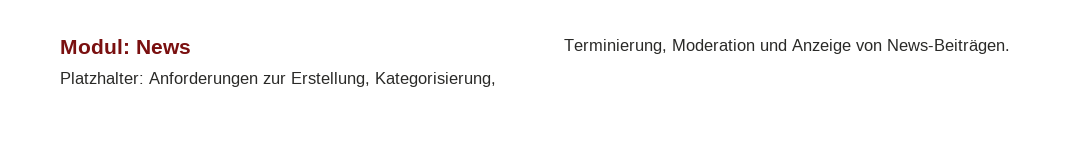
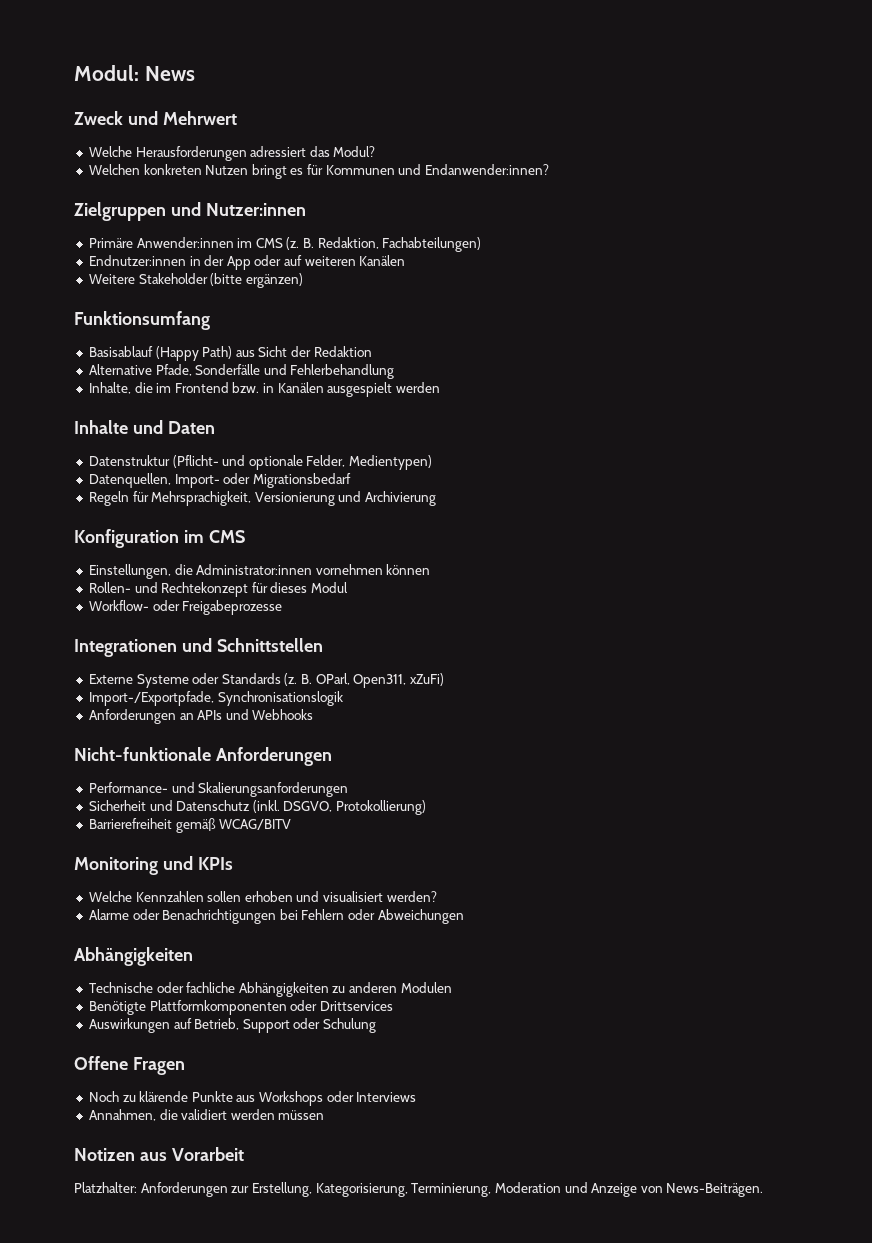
(191, 47) none -> [74,111,237,125] [88,146,376,161] [88,164,550,179] [74,202,306,221] [88,237,482,252] [88,255,406,270] [88,273,303,288] [74,311,210,330] [88,346,372,361] [88,364,395,379] [88,382,441,397] [74,420,215,434] [88,455,433,470] [88,473,351,488] [88,491,437,506] [74,529,245,548] [88,564,431,579] [88,582,349,597] [88,600,283,615] [74,638,323,657] [88,673,445,688] [88,691,343,706] [88,709,314,724] [74,747,332,766] [88,782,349,797] [88,800,427,815] [88,818,292,833] [74,856,233,875] [88,891,437,902] [88,909,464,924] [74,947,193,966] [88,982,452,997] [88,1000,393,1015] [88,1018,377,1033] [74,1056,185,1075] [88,1091,417,1106] [88,1109,325,1121] [74,1147,244,1161] // Zweck und Mehrwert // Welche Herausforderungen adressiert das Modul? // Welchen konkreten Nutzen bringt es für Kommunen und Endanwender:innen? // Zielgruppen und Nutzer:innen // Primäre Anwender:innen im CMS (z. B. Redaktion, Fachabteilungen) // Endnutzer:innen in der App oder auf weiteren Kanälen // Weitere Stakeholder (bitte ergänzen) // Funktionsumfang // Basisablauf (Happy Path) aus Sicht der Redaktion // Alternative Pfade, Sonderfälle und Fehlerbehandlung // Inhalte, die im Frontend bzw. in Kanälen ausgespielt werden // Inhalte und Daten // Datenstruktur (Pflicht- und optionale Felder, Medientypen) // Datenquellen, Import- oder Migrationsbedarf // Regeln für Mehrsprachigkeit, Versionierung und Archivierung // Konfiguration im CMS // Einstellungen, die Administrator:innen vornehmen können // Rollen- und Rechtekonzept für dieses Modul // Workflow- oder Freigabeprozesse // Integrationen und Schnittstellen // Externe Systeme oder Standards (z. B. OParl, Open311, xZuFi) // Import-/Exportpfade, Synchronisationslogik // Anforderungen an APIs und Webhooks // Nicht-funktionale Anforderungen // Performance- und Skalierungsanforderungen // Sicherheit und Datenschutz (inkl. DSGVO, Protokollierung) // Barrierefreiheit gemäß WCAG/BITV // Monitoring und KPIs // Welche Kennzahlen sollen erhoben und visualisiert werden? // Alarme oder Benachrichtigungen bei Fehlern oder Abweichungen // Abhängigkeiten // Technische oder fachliche Abhängigkeiten zu anderen Modulen // Benötigte Plattformkomponenten oder Drittservices // Auswirkungen auf Betrieb, Support oder Schulung // Offene Fragen // Noch zu klärende Punkte aus Workshops oder Interviews // Annahmen, die validiert werden müssen // Notizen aus Vorarbeit

